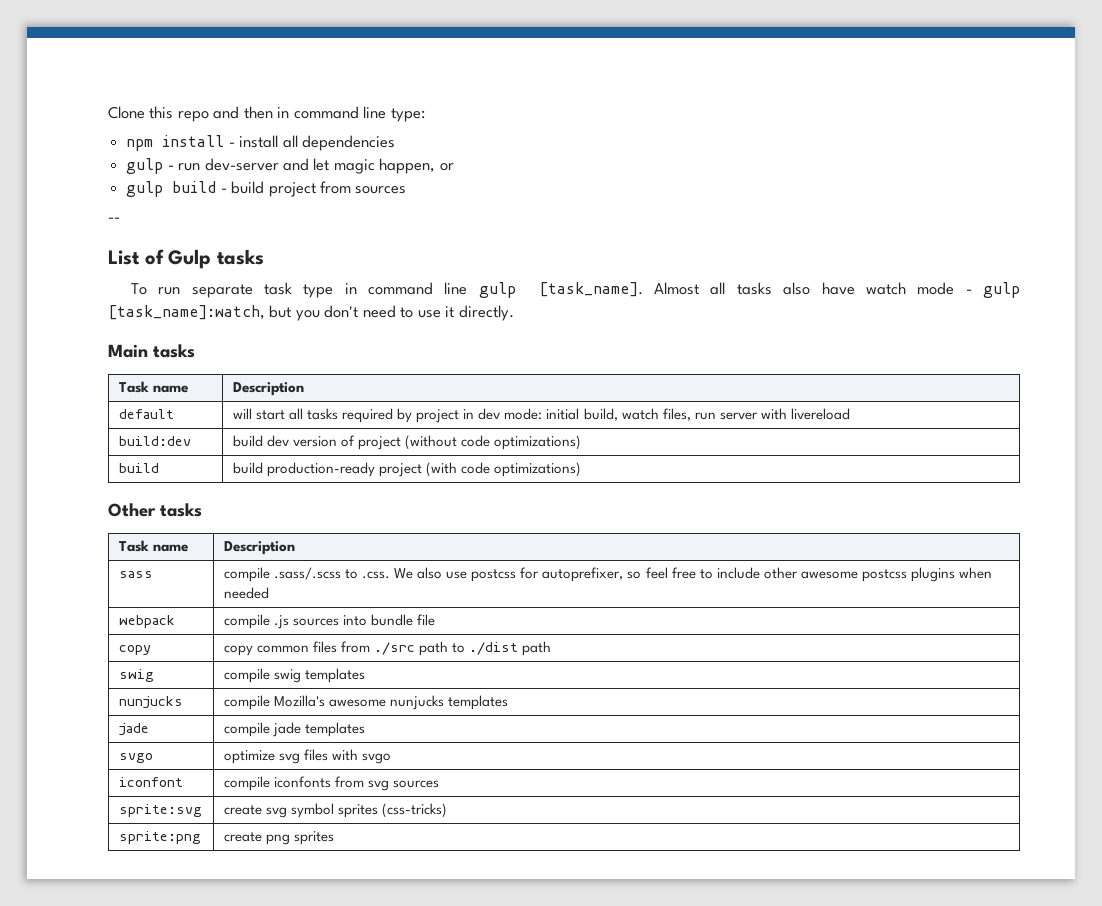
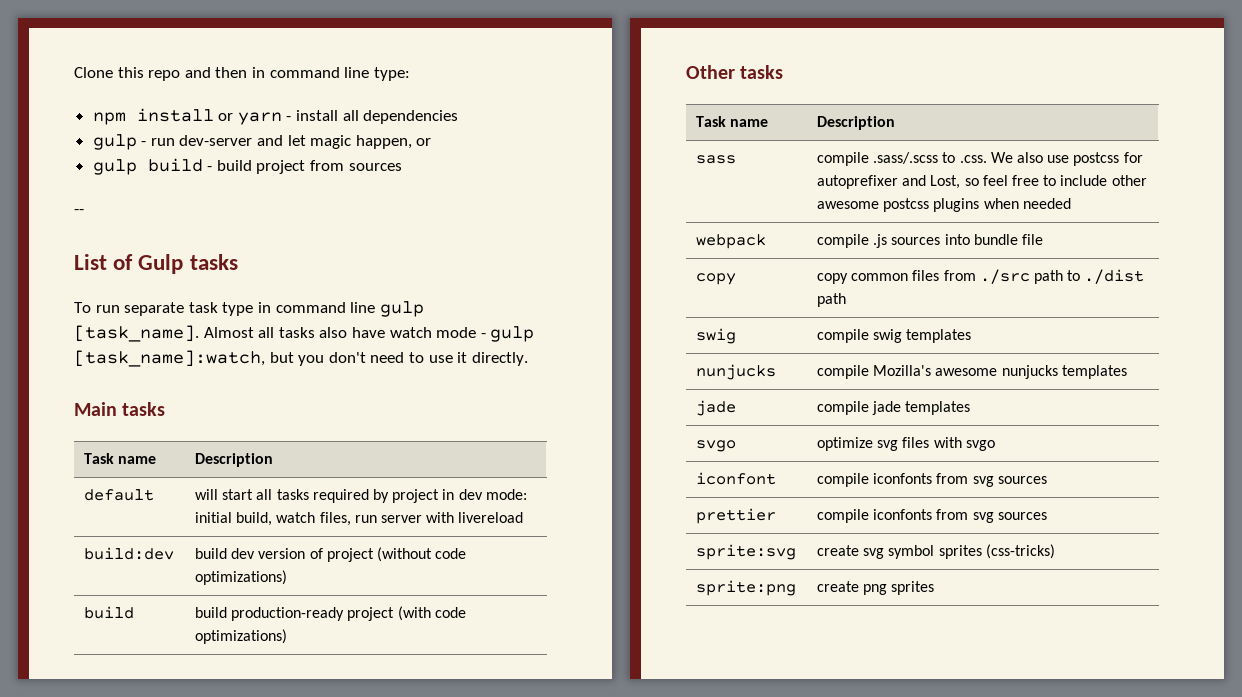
(225, 141) none -> [218,112,282,125] or yarn
[542,567,624,582] autoprefixer, -> [817,175,961,189] autoprefixer and Lost,
(440, 784) none -> [696,508,777,524] [817,509,1047,523] // prettier | compile iconfonts from svg sources

